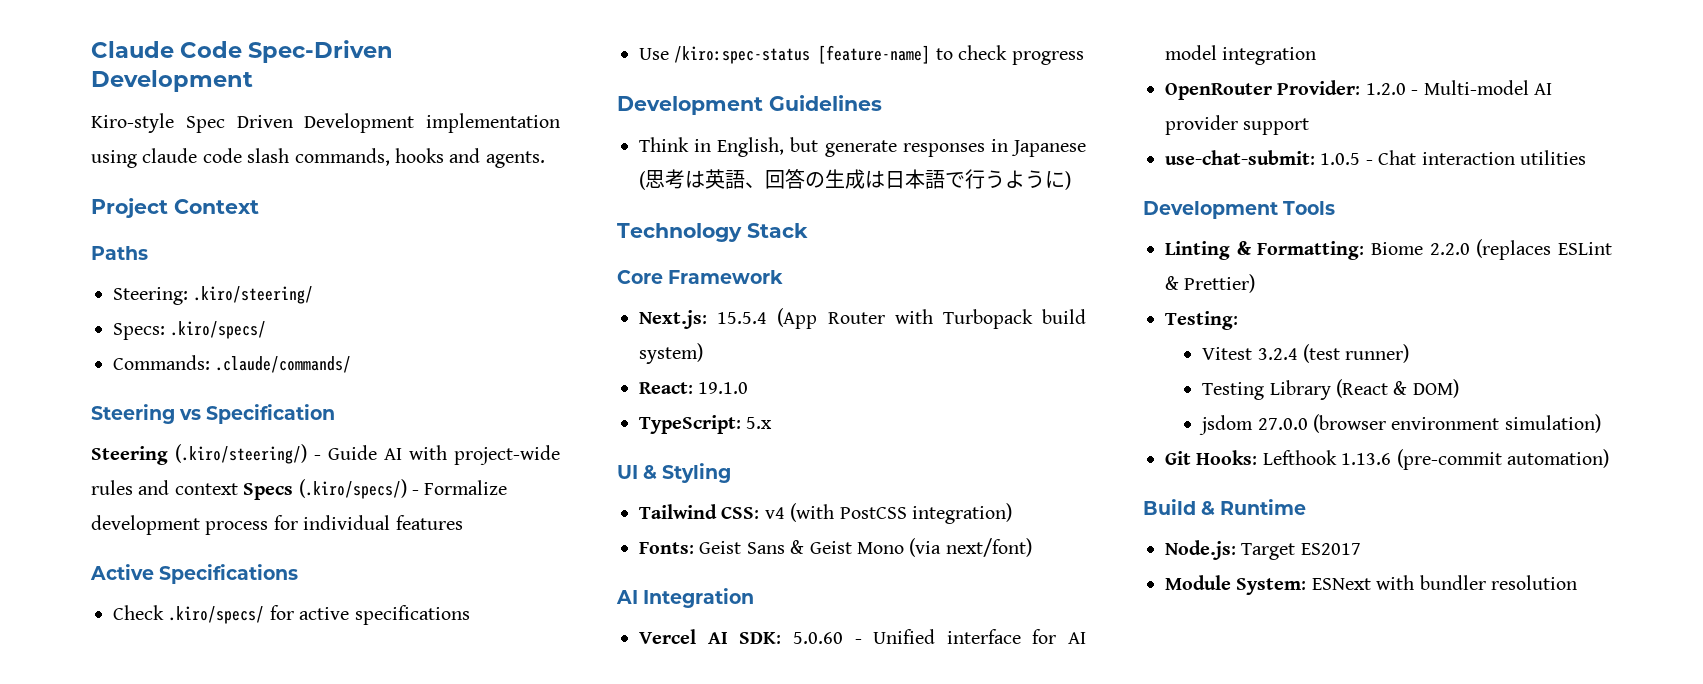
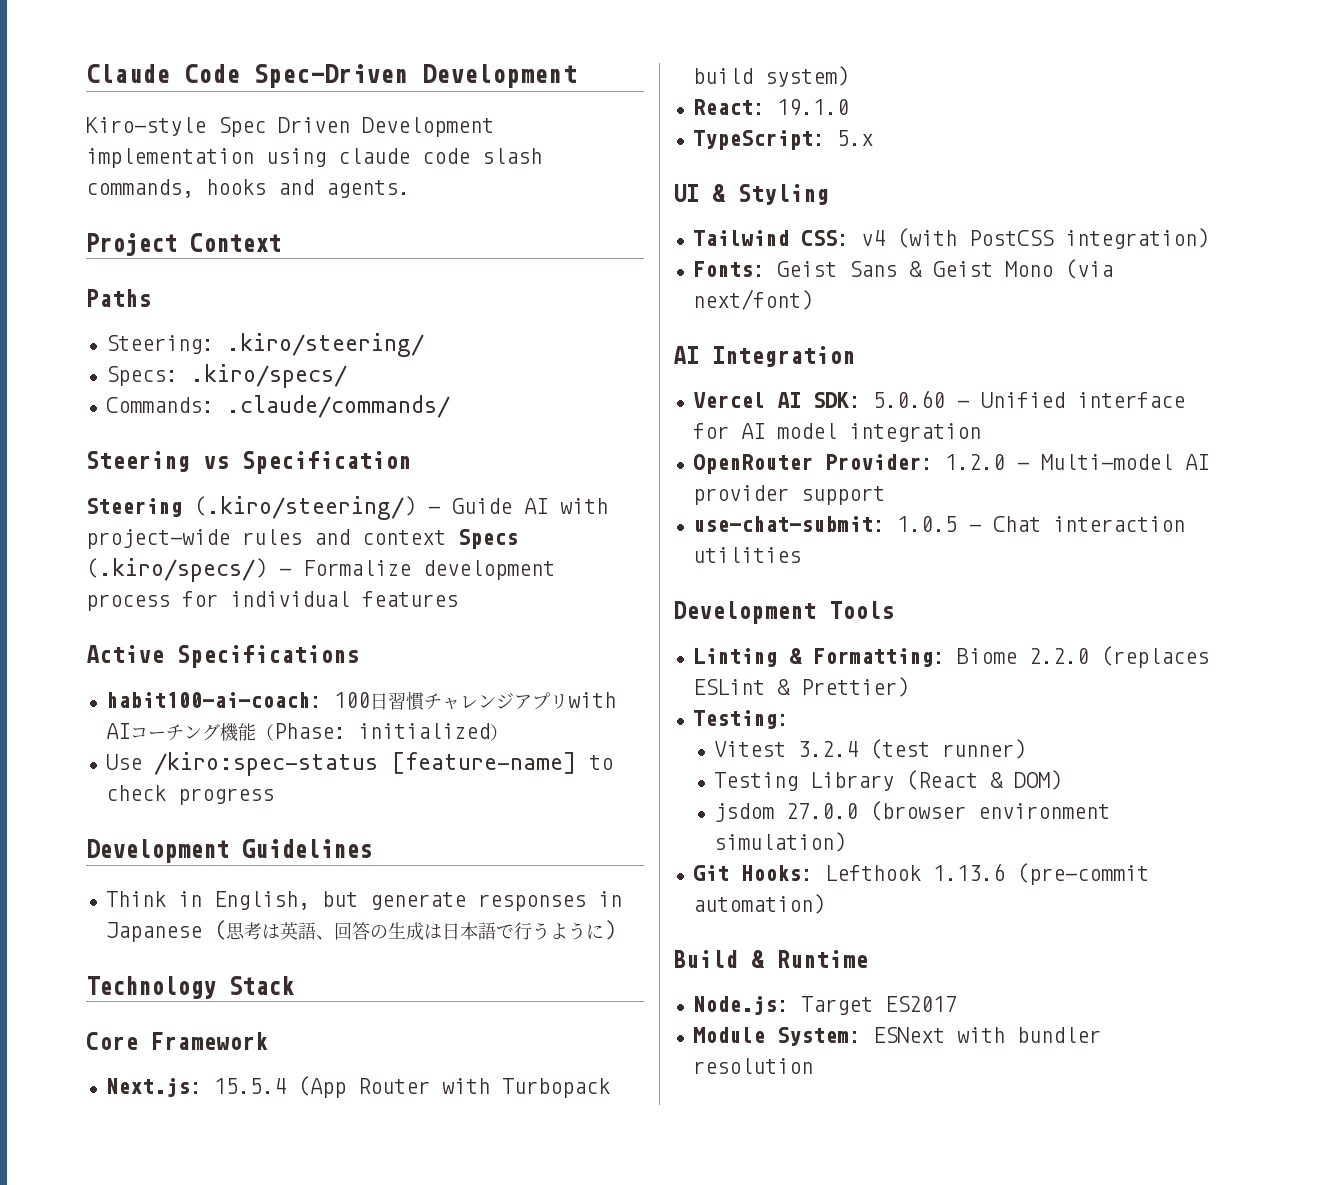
[113,605,470,625] Check .kiro/specs/ for active specifications -> [105,692,616,711] [105,723,508,742] habit100-ai-coach: 100日習慣チャレンジアプリwith AIコーチング機能（Phase: initialized）

